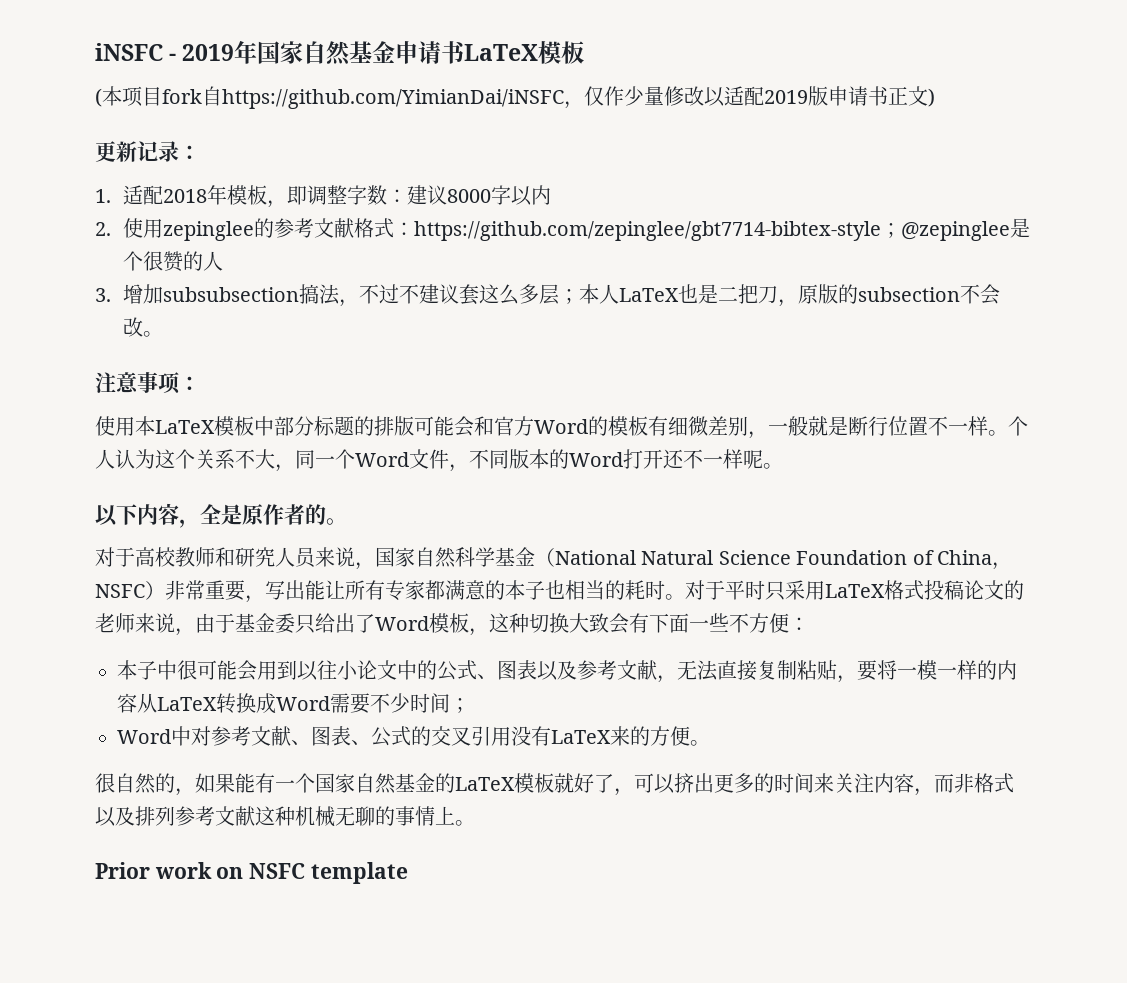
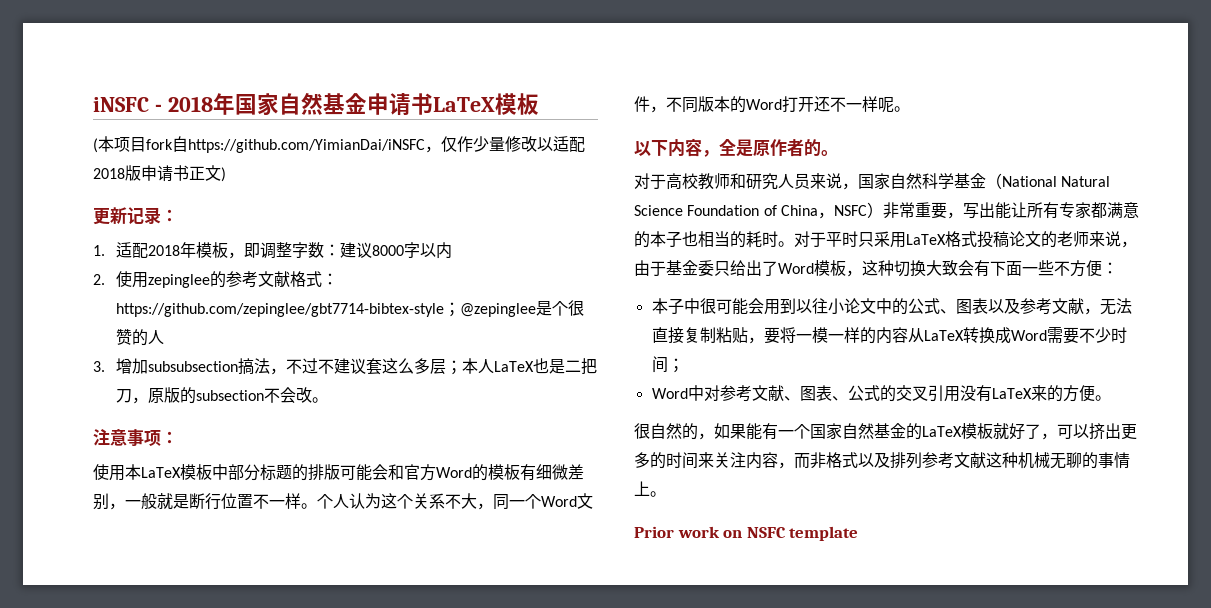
[182,44,235,61] 2019 -> [167,96,213,112] 2018
[764,90,808,104] 2019 -> [93,168,125,179] 2018

